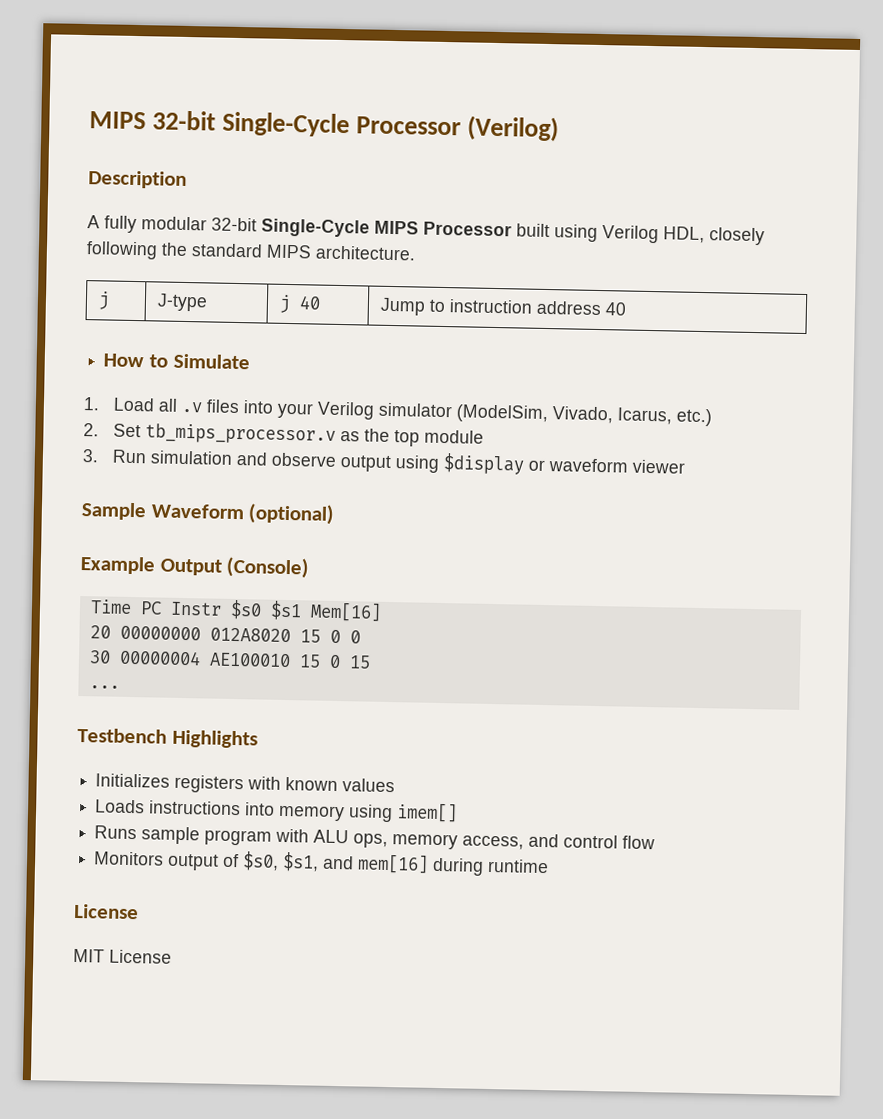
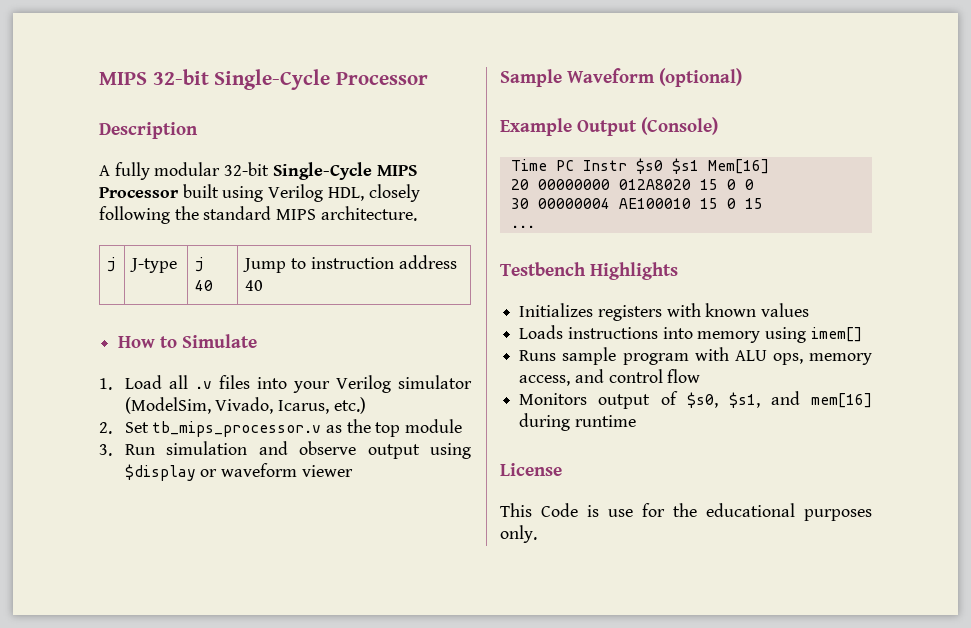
[467,115,560,142] (Verilog) -> (428, 78) none
[73,948,172,964] MIT License -> [500,503,872,521] [500,525,537,543] This Code is use for the educational purposes only.

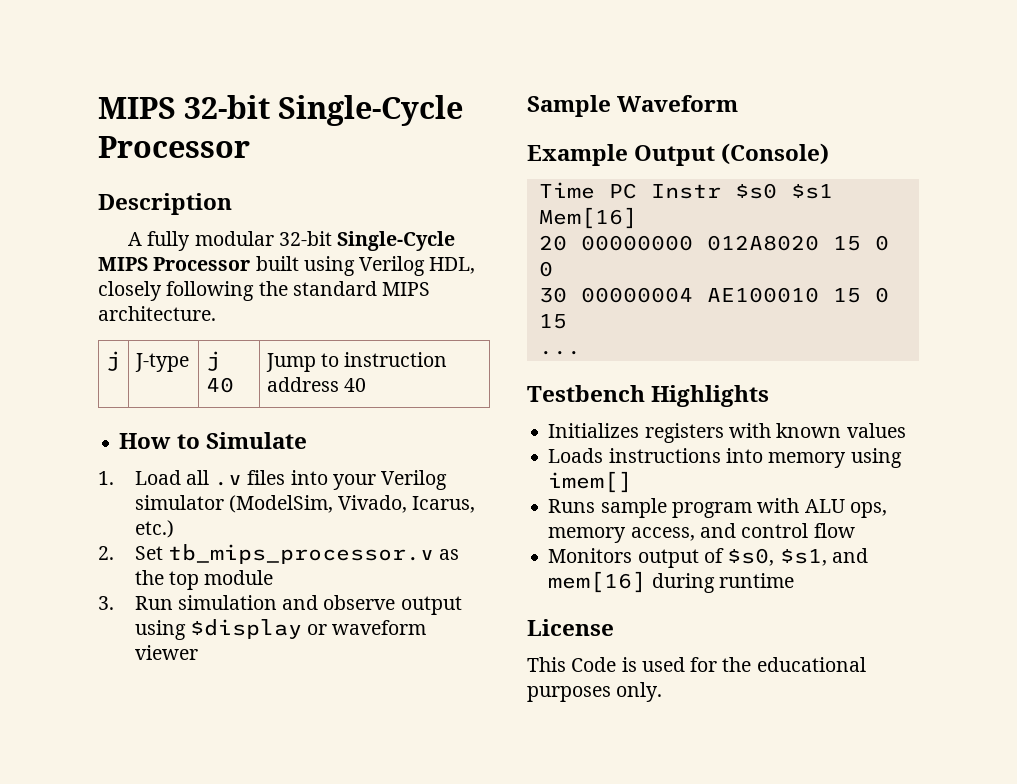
[659,68,742,87] (optional) -> (739, 103) none
[608,509,633,517] use -> [641,657,685,672] used

